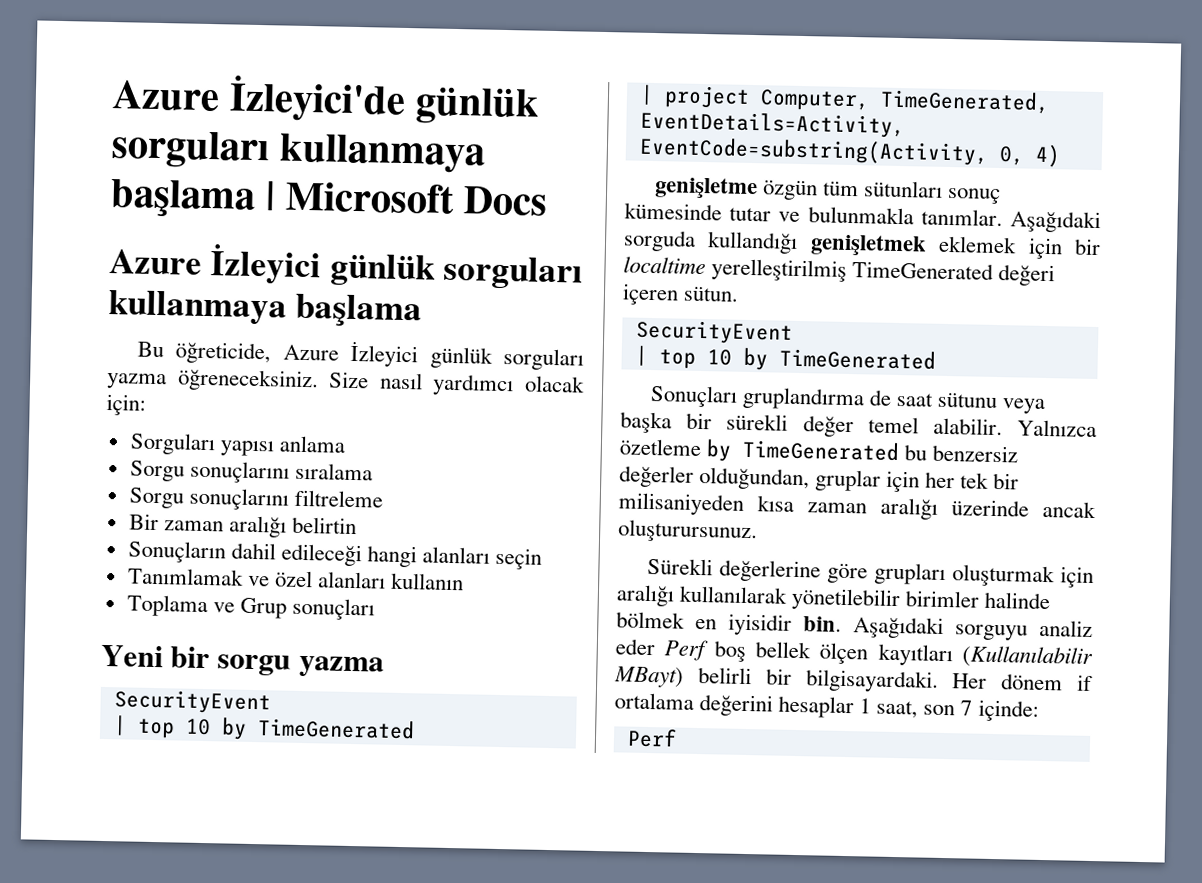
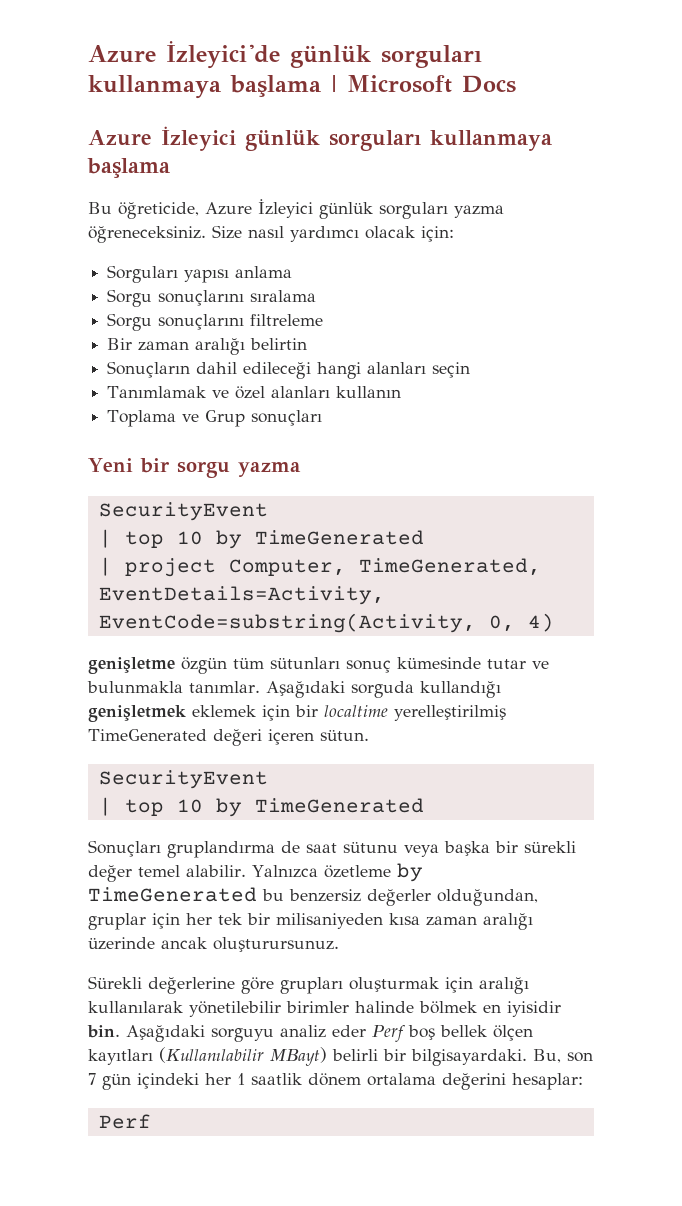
[952,673,1093,691] [614,692,1039,722] Her dönem if ortalama değerini hesaplar 1 saat, son 7 içinde: -> [533,1049,593,1063] [88,1073,583,1090] Bu, son 7 gün içindeki her 1 saatlik dönem ortalama değerini hesaplar:

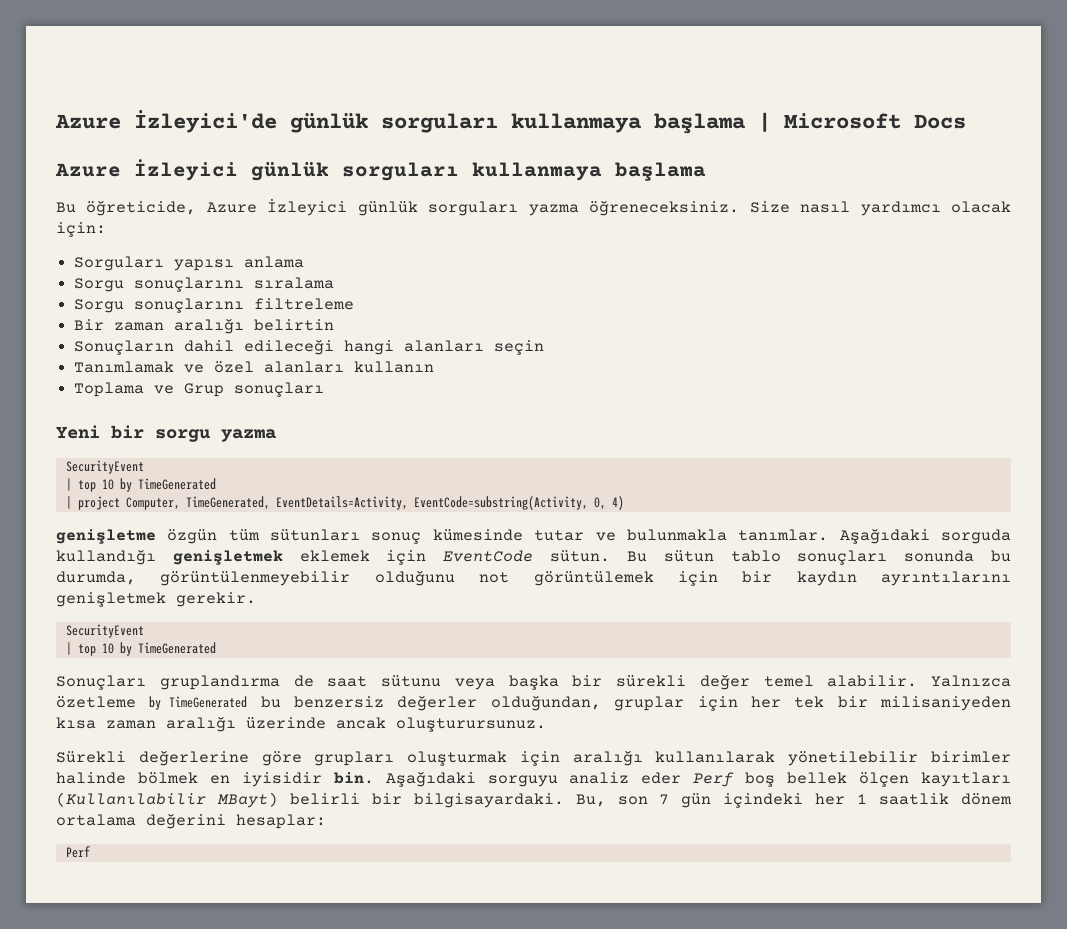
[295,705,506,721] [88,729,369,746] bir localtime yerelleştirilmiş TimeGenerated değeri içeren sütun. -> [443,550,1012,565] [56,570,1011,586] [56,592,256,607] EventCode sütun. Bu sütun tablo sonuçları sonunda bu durumda, görüntülenmeyebilir olduğunu not görüntülemek için bir kaydın ayrıntılarını genişletmek gerekir.

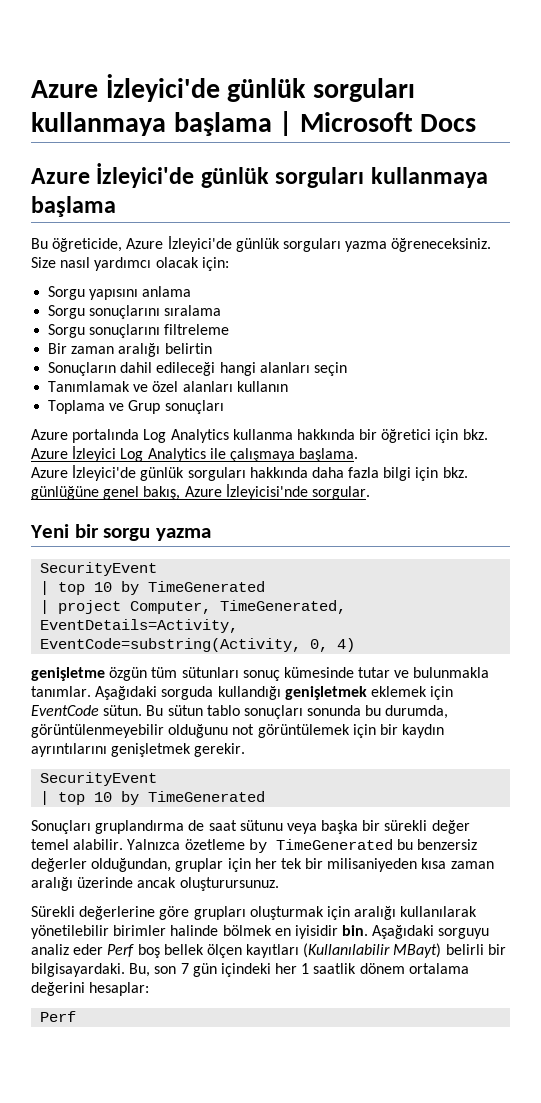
[134,159,238,181] İzleyici -> [96,163,195,188] İzleyici'de
[267,198,348,216] İzleyici -> [167,236,232,252] İzleyici'de
[74,256,235,271] Sorguları yapısı -> [48,286,139,300] Sorgu yapısını
(325, 389) none -> [31,429,488,443] [31,446,359,462] [31,465,468,481] [31,484,370,500] // Azure portalında Log Analytics kullanma hakkında bir öğretici için bkz. Azure İzleyici Log Analytics ile çalışmaya başlama. // Azure İzleyici'de günlük sorguları hakkında daha fazla bilgi için bkz. günlüğüne genel bakış, Azure İzleyicisi'nde sorgular.

